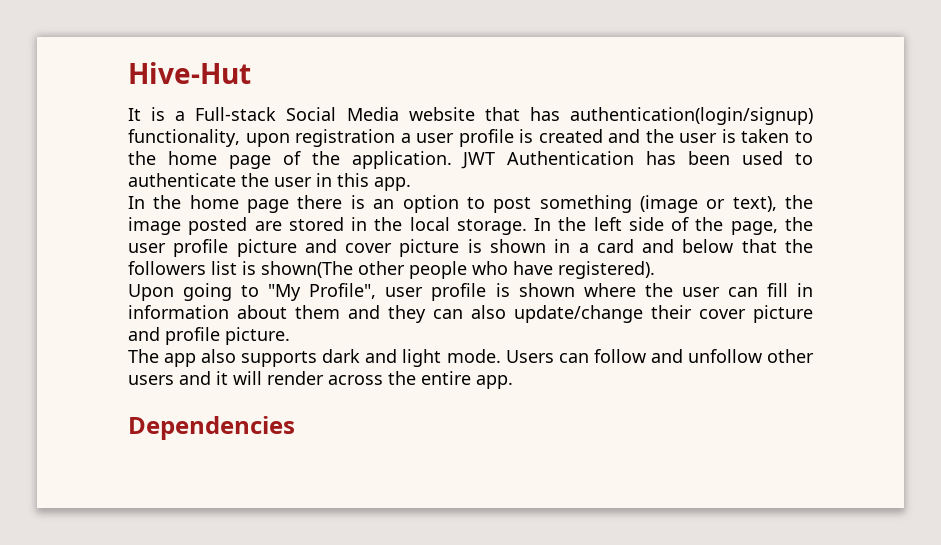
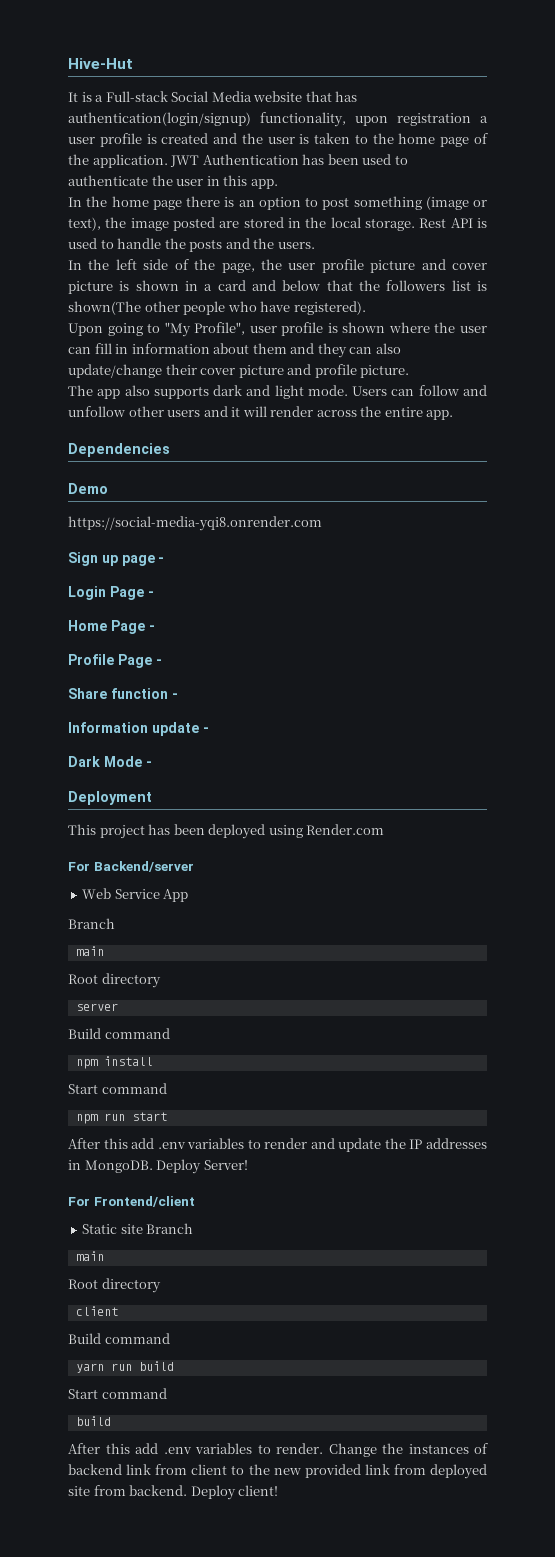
(527, 227) none -> [419,218,487,228] [68,238,315,252] Rest API is used to handle the posts and the users. //
(295, 428) none -> [68,483,108,494] [68,516,322,531] [68,552,165,566] [68,586,154,600] [68,620,155,634] [68,654,162,668] [68,688,178,699] [68,722,209,736] [68,756,152,767] [68,791,152,805] [68,824,385,839] [68,861,194,872] [82,888,189,902] [68,918,115,929] [75,946,104,956] [68,973,161,988] [75,1003,118,1011] [68,1028,170,1039] [75,1056,153,1069] [68,1083,167,1094] [75,1112,167,1124] [68,1138,487,1152] [68,1159,248,1174] [68,1196,195,1207] [82,1223,194,1234] [75,1251,104,1261] [68,1278,161,1293] [75,1306,118,1316] [68,1333,170,1344] [75,1361,174,1373] [68,1388,167,1399] [75,1416,111,1426] [68,1443,488,1457] [68,1464,487,1479] [68,1485,279,1500] // Demo // https://social-media-yqi8.onrender.com // Sign up page - // Login Page - // Home Page - // Profile Page - // Share function - // Information update - // Dark Mode - // Deployment // This project has been deployed using Render.com // For Backend/server // Web Service App // Branch // main // Root directory // server // Build command // npm install // Start command // npm run start // After this add .env variables to render and update the IP addresses in MongoDB. Deploy Server! // For Frontend/client // Static site Branch // main // Root directory // client // Build command // yarn run build // Start command // build // After this add .env variables to render. Change the instances of backend link from client to the new provided link from deployed site from backend. Deploy client!

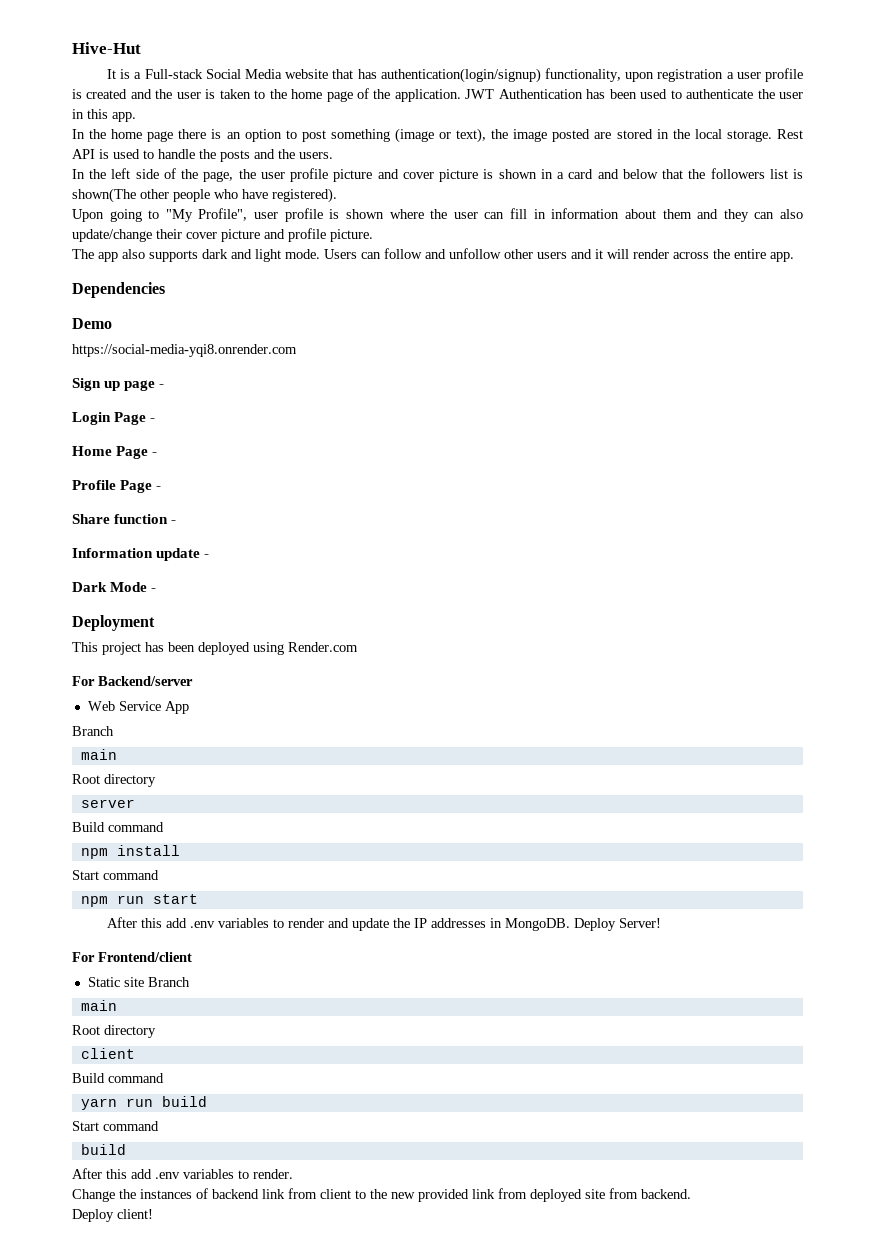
(323, 1448) none -> (293, 1174) //
(188, 1490) none -> (691, 1194) //

